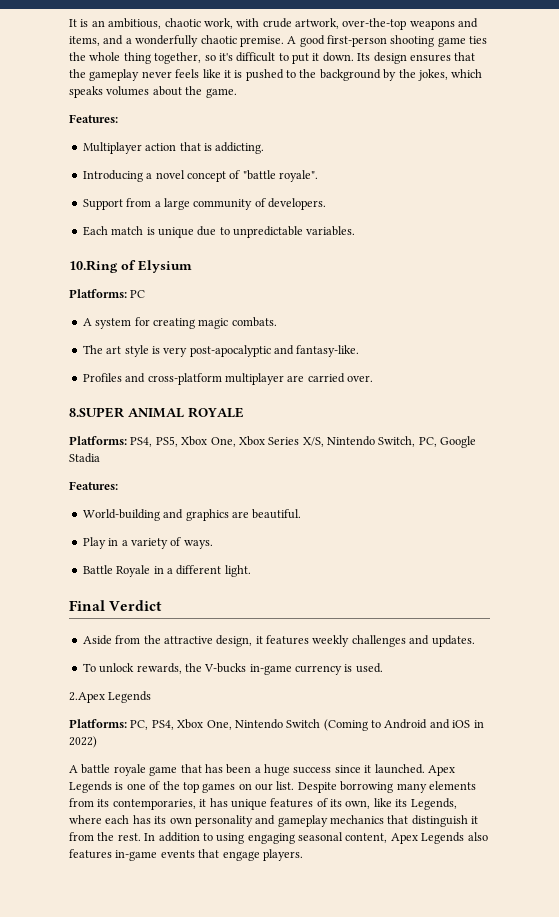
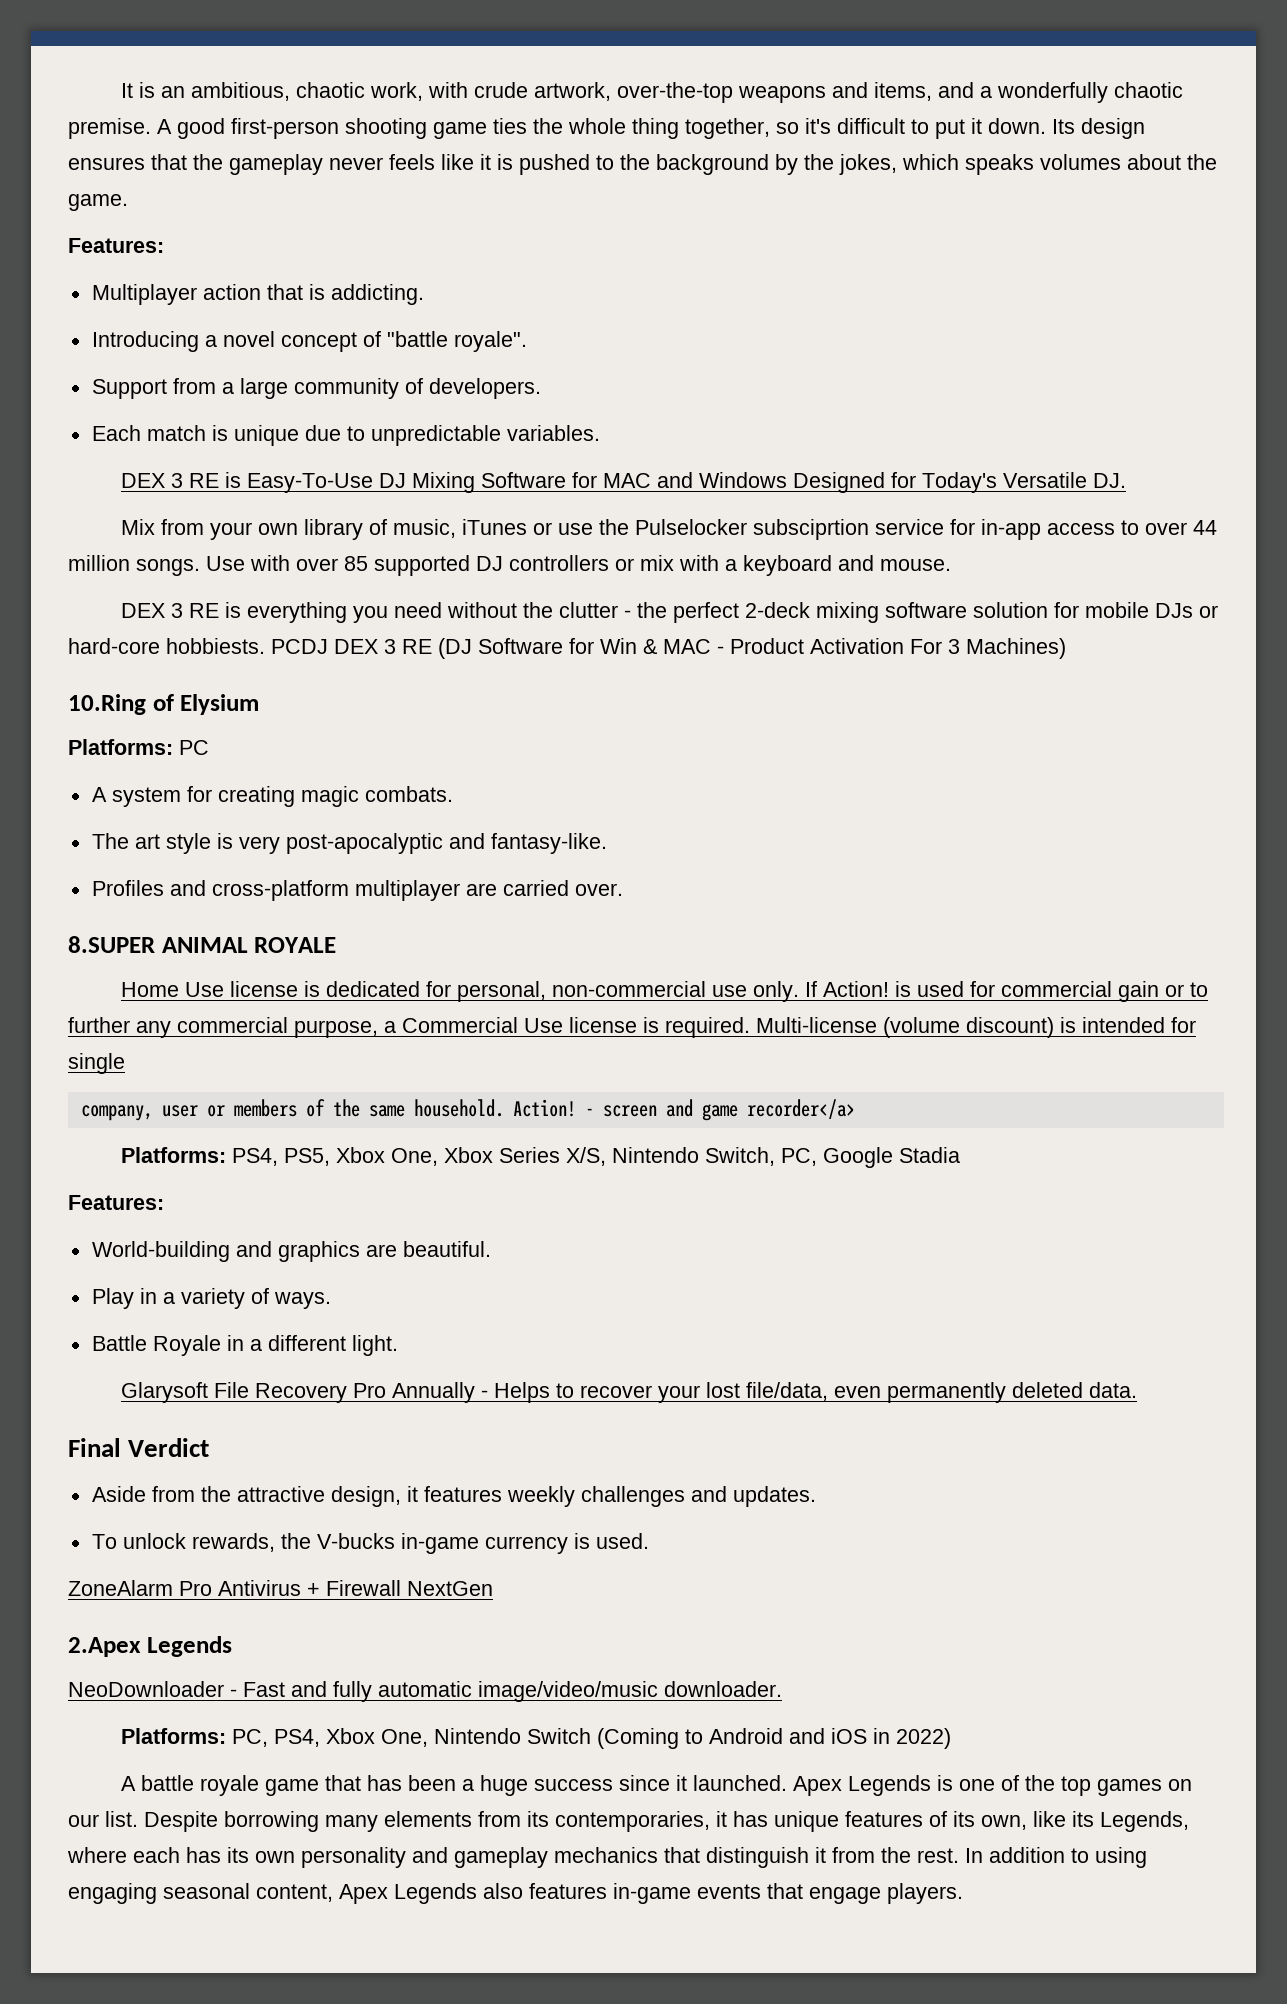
(356, 231) none -> [120,472,1126,493] [120,519,1217,540] [68,555,951,576] [120,602,1218,623] [68,638,1066,659] // DEX 3 RE is Easy-To-Use DJ Mixing Software for MAC and Windows Designed for Today's Versatile DJ. // Mix from your own library of music, iTunes or use the Pulselocker subsciprtion service for in-app access to over 44 million songs. Use with over 85 supported DJ controllers or mix with a keyboard and mouse. // DEX 3 RE is everything you need without the clutter - the perfect 2-deck mixing software solution for mobile DJs or hard-core hobbiests. PCDJ DEX 3 RE (DJ Software for Win & MAC - Product Activation For 3 Machines)
(244, 412) none -> [120,981,1208,1002] [68,1017,1196,1038] [68,1053,125,1074] [80,1099,855,1121] // Home Use license is dedicated for personal, non-commercial use only. If Action! is used for commercial gain or to further any commercial purpose, a Commercial Use license is required. Multi-license (volume discount) is intended for single // company, user or members of the same household. Action! - screen and game recorder</a>
(251, 571) none -> [120,1382,1137,1403] // Glarysoft File Recovery Pro Annually - Helps to recover your lost file/data, even permanently deleted data.
[69,691,152,703] 2.Apex Legends -> [68,1580,493,1596] [68,1636,232,1657] [68,1681,782,1702] ZoneAlarm Pro Antivirus + Firewall NextGen // 2.Apex Legends // NeoDownloader - Fast and fully automatic image/video/music downloader.

